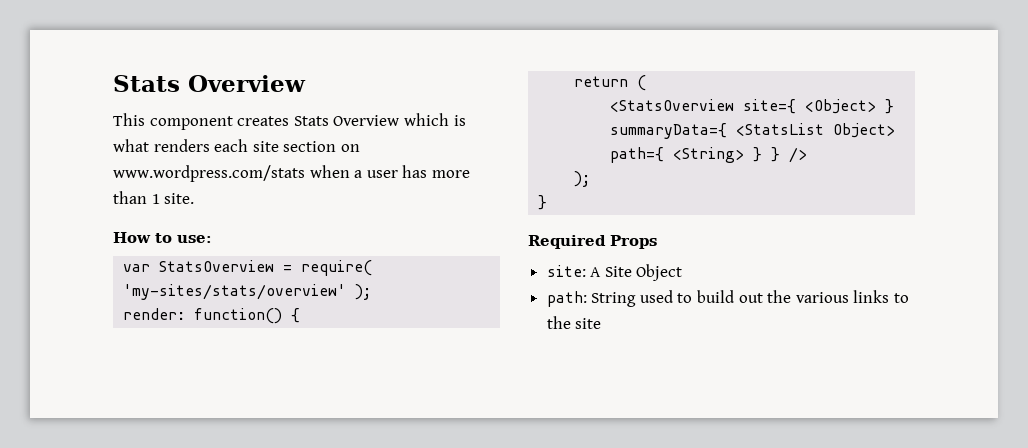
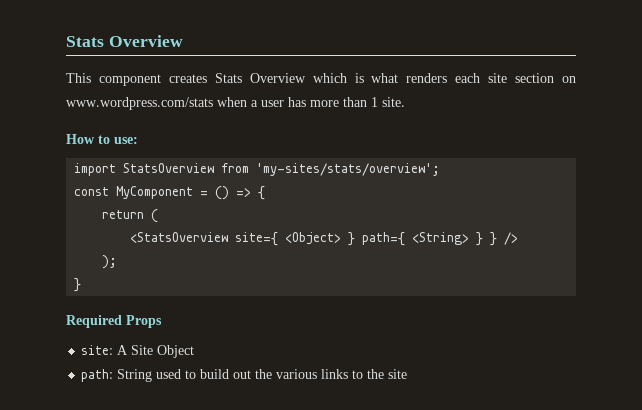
[123,260,373,276] [123,284,372,300] [123,308,283,324] var StatsOverview = require( 'my-sites/stats/overview' ); // render: function() -> [74,163,441,176] [74,186,252,200] import StatsOverview from 'my-sites/stats/overview'; // const MyComponent = () =>
[610,123,896,139] summaryData={ <StatsList Object> -> (356, 239) none

